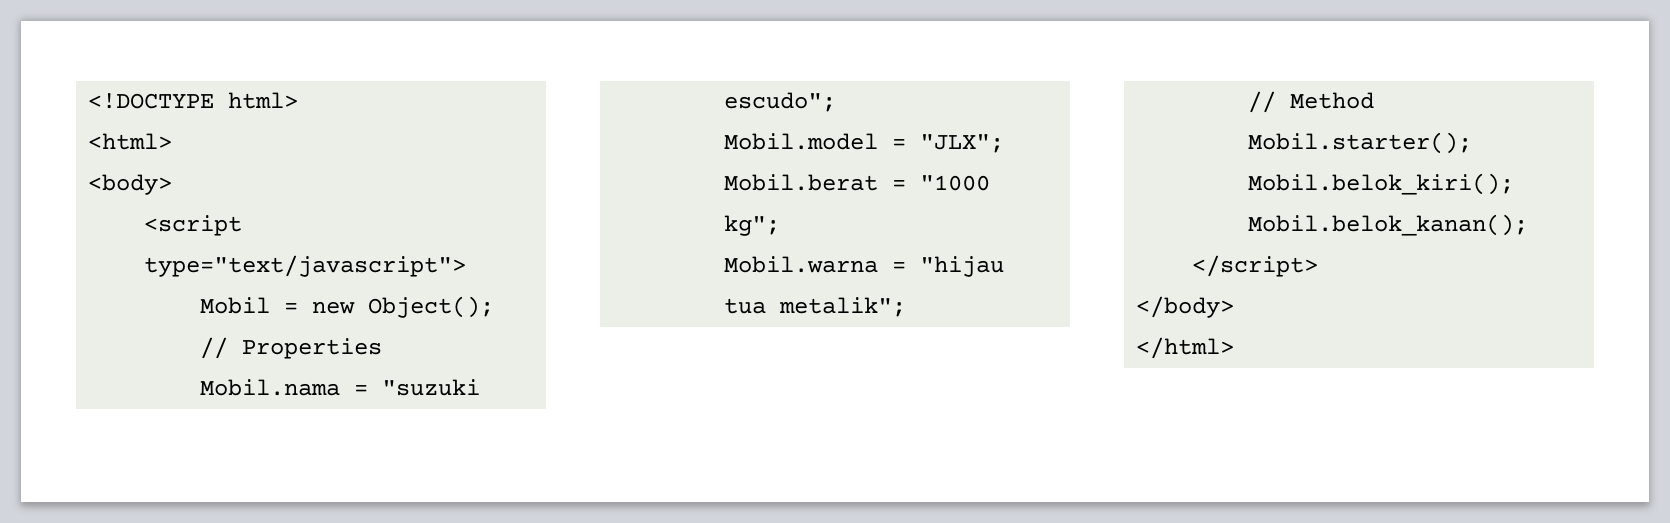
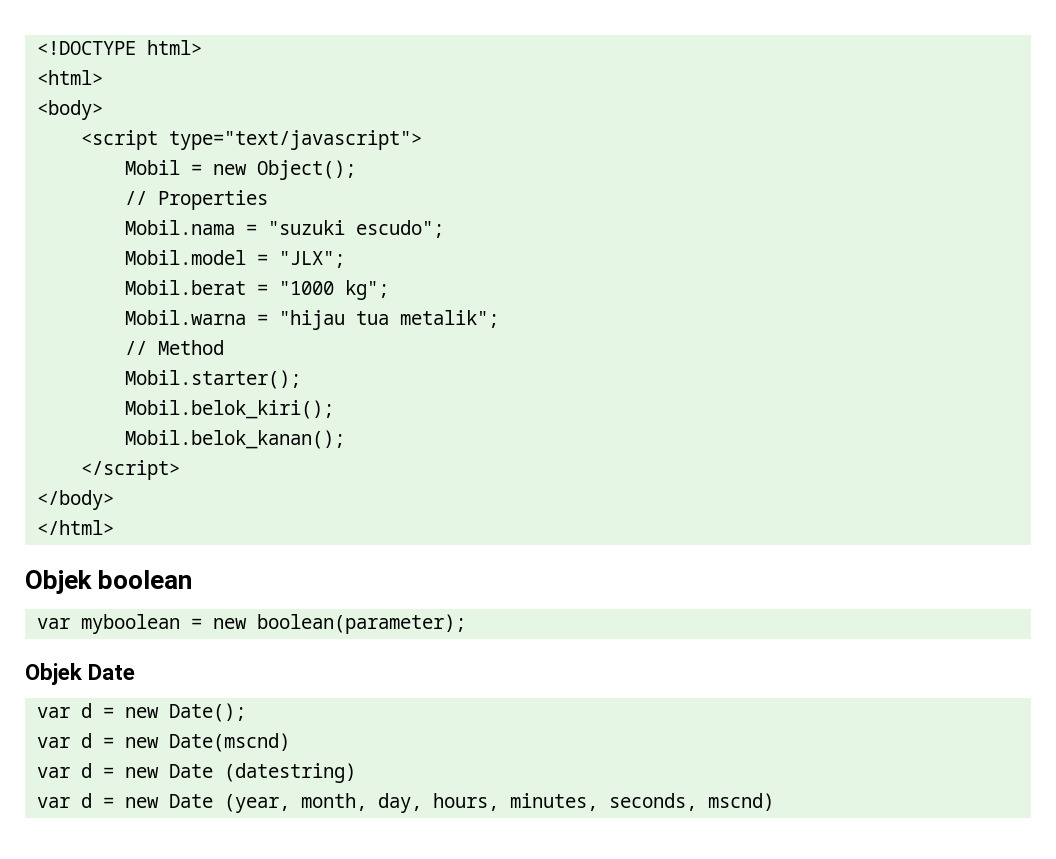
(1234, 348) none -> [25,570,193,594] [36,614,466,634] [25,663,136,685] [36,703,246,722] [36,733,290,752] [36,763,356,783] [36,793,774,813] // Objek boolean // var myboolean = new boolean(parameter); // Objek Date // var d = new Date(); // var d = new Date(mscnd) // var d = new Date (datestring) // var d = new Date (year, month, day, hours, minutes, seconds, mscnd)

